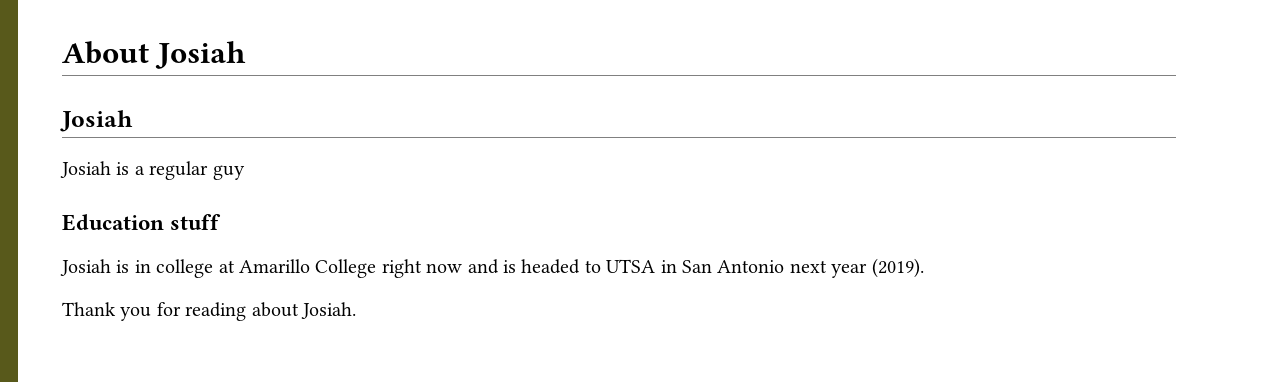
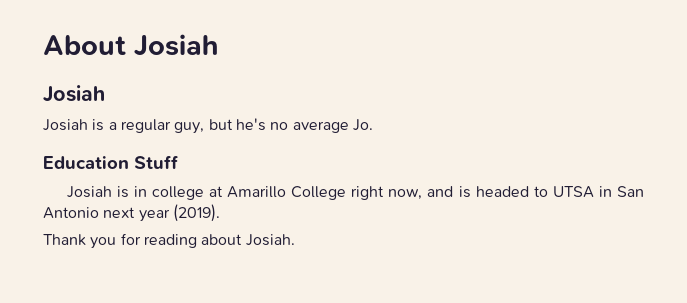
[212,165,245,180] guy -> [174,118,373,134] guy, but he's no average Jo.
[170,214,222,230] stuff -> [134,155,179,169] Stuff
[426,263,463,273] now -> [388,189,423,200] now,

